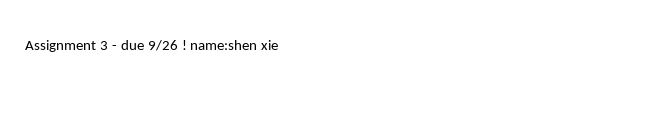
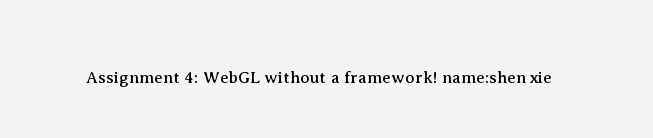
[99,40,187,51] 3 - due 9/26 ! -> [184,71,438,83] 4: WebGL without a framework!

